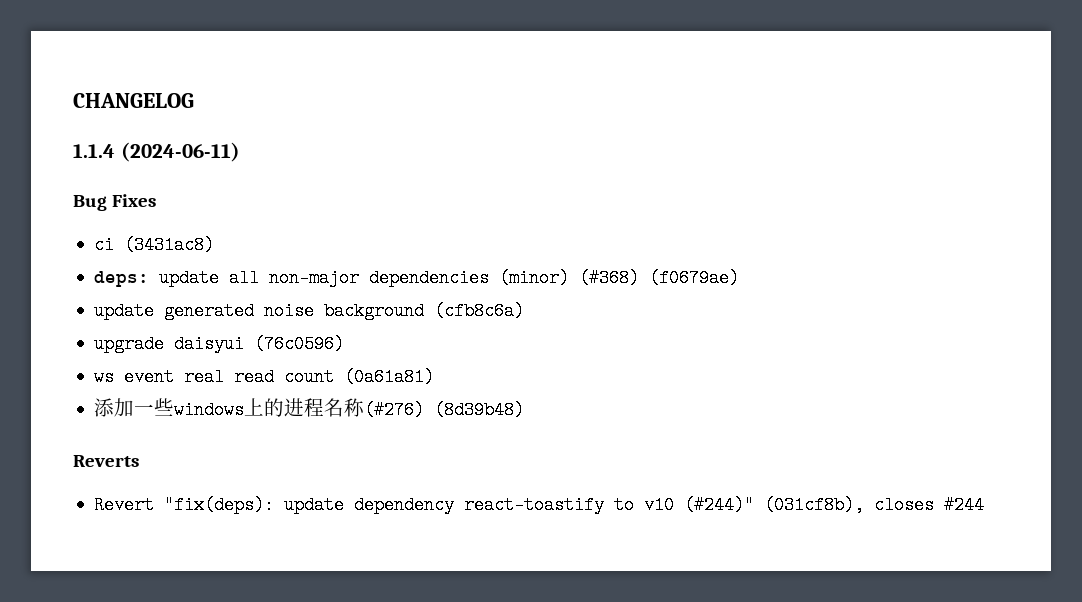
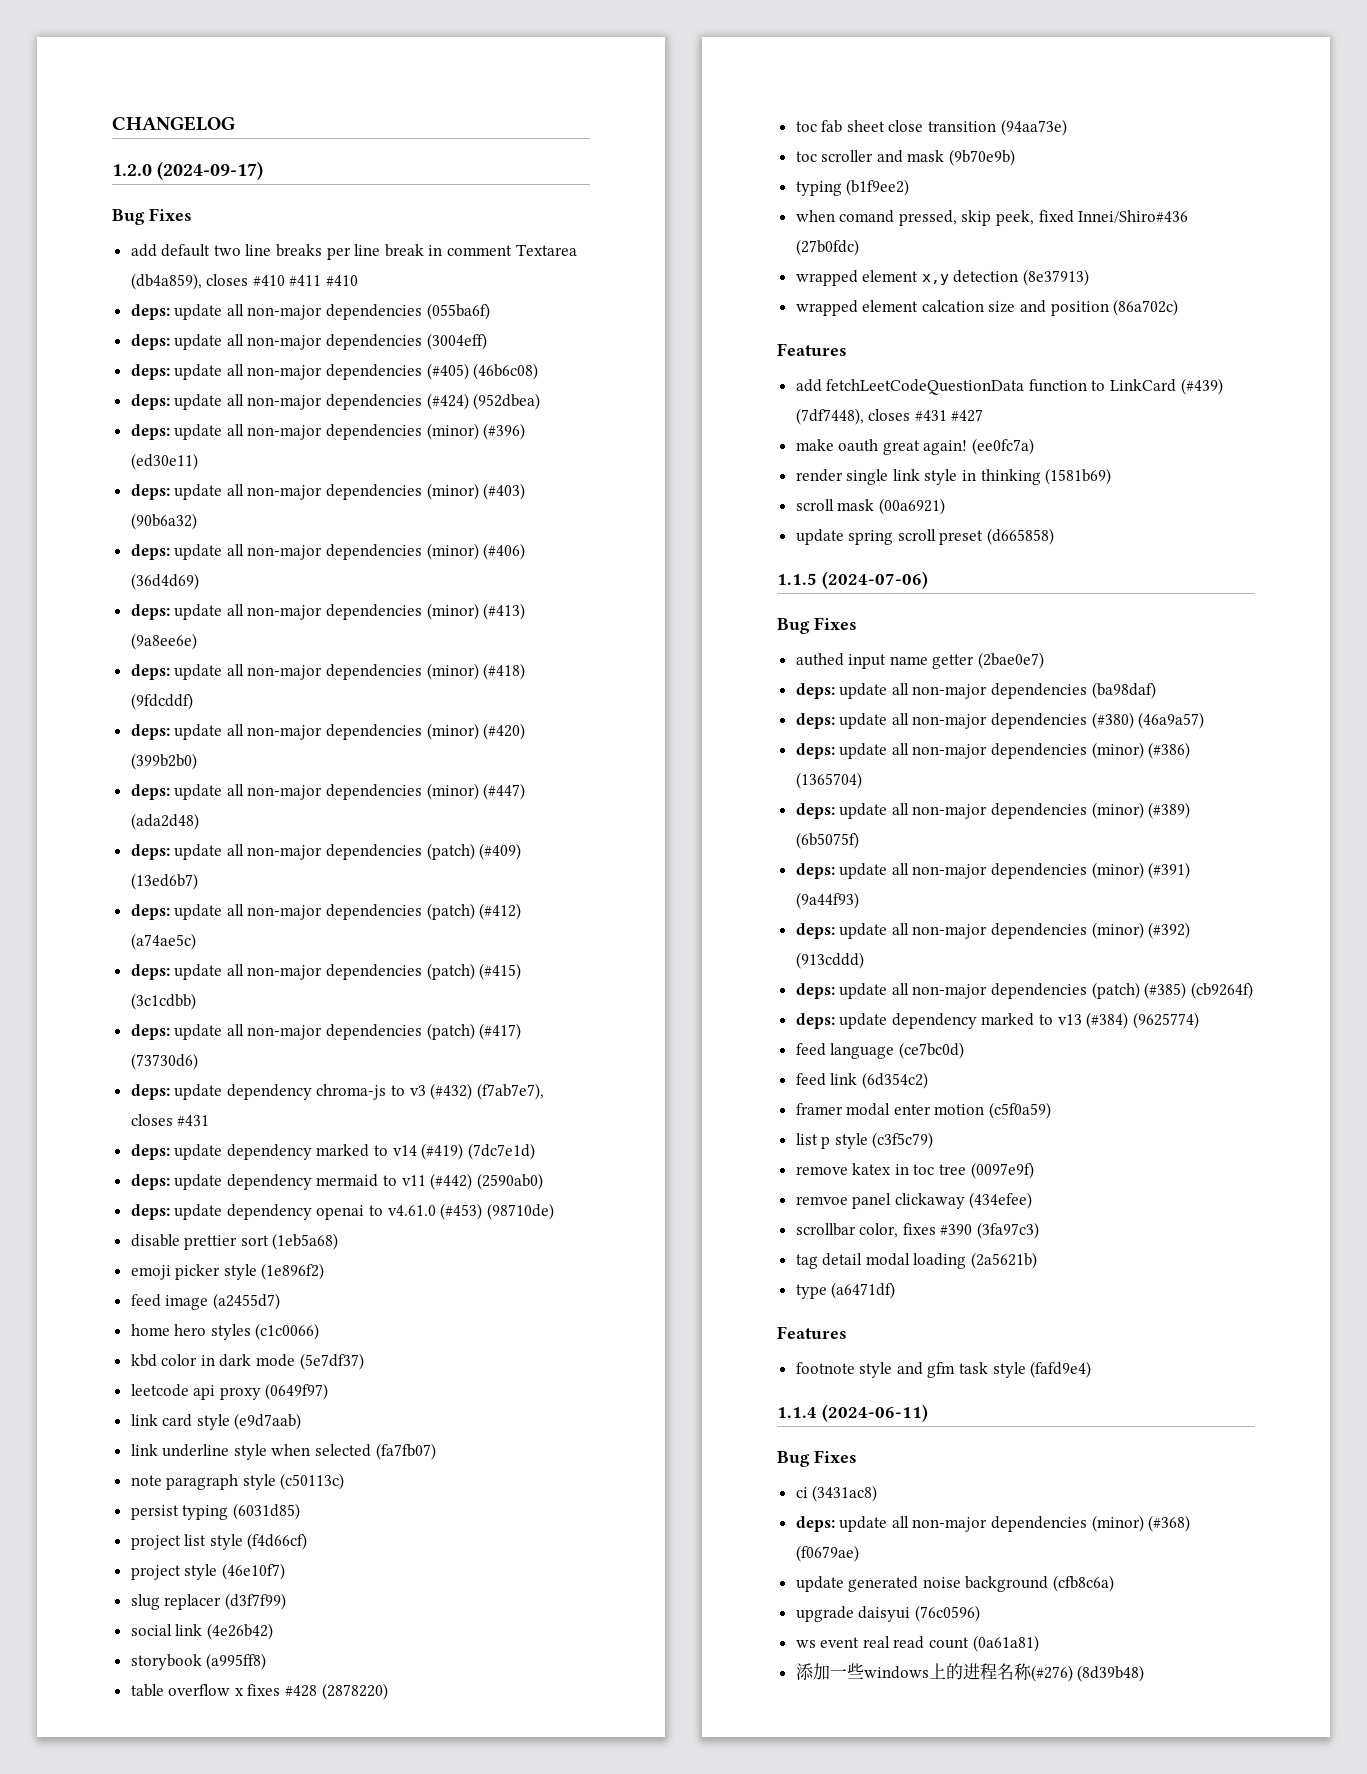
(194, 100) none -> [112,161,264,180] [112,208,192,225] [130,244,577,260] [130,273,359,290] [130,303,490,320] [130,333,487,350] [130,363,539,380] [130,393,541,410] [130,423,526,440] [130,453,198,470] [130,483,526,500] [130,513,197,530] [130,543,526,560] [130,573,199,590] [130,603,526,620] [130,633,197,650] [130,663,526,680] [130,693,193,710] [130,723,526,740] [130,753,197,770] [130,783,526,800] [130,813,199,830] [130,843,522,860] [130,873,198,890] [130,903,522,920] [130,933,196,950] [130,963,522,980] [130,993,196,1010] [130,1023,522,1040] [130,1053,198,1070] [130,1083,544,1100] [130,1114,210,1126] [130,1143,535,1160] [130,1173,543,1190] [130,1203,554,1220] [130,1233,339,1250] [130,1263,325,1280] [130,1293,280,1310] [130,1323,320,1340] [130,1353,364,1370] [130,1383,329,1400] [130,1413,302,1430] [130,1443,436,1460] [130,1473,345,1490] [130,1503,300,1520] [130,1533,308,1550] [130,1563,285,1580] [130,1593,286,1610] [130,1623,273,1640] [130,1653,267,1670] [130,1683,388,1700] [795,119,1067,136] [795,149,1016,166] [795,179,910,196] [795,210,1189,226] [795,239,859,256] [795,269,1090,286] [795,299,1179,316] [777,343,847,356] [795,378,1223,395] [795,408,984,425] [795,438,1035,455] [795,468,1112,485] [795,498,945,515] [795,528,1055,545] [777,571,928,589] [777,617,857,634] [795,652,1045,669] [795,682,1156,699] [795,712,1205,729] [795,742,1191,759] [795,772,862,789] [795,802,1191,819] [795,832,859,849] [795,862,1191,879] [795,892,859,909] [795,922,1191,939] [795,952,864,969] [795,982,1253,999] [795,1012,1199,1029] [795,1042,964,1059] [795,1072,928,1089] [795,1102,1052,1119] [795,1132,934,1149] [795,1162,1034,1179] [795,1192,1033,1209] [795,1222,1040,1239] [795,1252,1038,1269] [795,1282,896,1299] [777,1326,847,1339] [795,1361,1092,1378] // 1.2.0 (2024-09-17) // Bug Fixes // add default two line breaks per line break in comment Textarea (db4a859), closes #410 #411 #410 // deps: update all non-major dependencies (055ba6f) // deps: update all non-major dependencies (3004eff) // deps: update all non-major dependencies (#405) (46b6c08) // deps: update all non-major dependencies (#424) (952dbea) // deps: update all non-major dependencies (minor) (#396) (ed30e11) // deps: update all non-major dependencies (minor) (#403) (90b6a32) // deps: update all non-major dependencies (minor) (#406) (36d4d69) // deps: update all non-major dependencies (minor) (#413) (9a8ee6e) // deps: update all non-major dependencies (minor) (#418) (9fdcddf) // deps: update all non-major dependencies (minor) (#420) (399b2b0) // deps: update all non-major dependencies (minor) (#447) (ada2d48) // deps: update all non-major dependencies (patch) (#409) (13ed6b7) // deps: update all non-major dependencies (patch) (#412) (a74ae5c) // deps: update all non-major dependencies (patch) (#415) (3c1cdbb) // deps: update all non-major dependencies (patch) (#417) (73730d6) // deps: update dependency chroma-js to v3 (#432) (f7ab7e7), closes #431 // deps: update dependency marked to v14 (#419) (7dc7e1d) // deps: update dependency mermaid to v11 (#442) (2590ab0) // deps: update dependency openai to v4.61.0 (#453) (98710de) // disable prettier sort (1eb5a68) // emoji picker style (1e896f2) // feed image (a2455d7) // home hero styles (c1c0066) // kbd color in dark mode (5e7df37) // leetcode api proxy (0649f97) // link card style (e9d7aab) // link underline style when selected (fa7fb07) // note paragraph style (c50113c) // persist typing (6031d85) // project list style (f4d66cf) // project style (46e10f7) // slug replacer (d3f7f99) // social link (4e26b42) // storybook (a995ff8) // table overflow x fixes #428 (2878220) // toc fab sheet close transition (94aa73e) // toc scroller and mask (9b70e9b) // typing (b1f9ee2) // when comand pressed, skip peek, fixed Innei/Shiro#436 (27b0fdc) // wrapped element x,y detection (8e37913) // wrapped element calcation size and position (86a702c) // Features // add fetchLeetCodeQuestionData function to LinkCard (#439) (7df7448), closes #431 #427 // make oauth great again! (ee0fc7a) // render single link style in thinking (1581b69) // scroll mask (00a6921) // update spring scroll preset (d665858) // 1.1.5 (2024-07-06) // Bug Fixes // authed input name getter (2bae0e7) // deps: update all non-major dependencies (ba98daf) // deps: update all non-major dependencies (#380) (46a9a57) // deps: update all non-major dependencies (minor) (#386) (1365704) // deps: update all non-major dependencies (minor) (#389) (6b5075f) // deps: update all non-major dependencies (minor) (#391) (9a44f93) // deps: update all non-major dependencies (minor) (#392) (913cddd) // deps: update all non-major dependencies (patch) (#385) (cb9264f) // deps: update dependency marked to v13 (#384) (9625774) // feed language (ce7bc0d) // feed link (6d354c2) // framer modal enter motion (c5f0a59) // list p style (c3f5c79) // remove katex in toc tree (0097e9f) // remvoe panel clickaway (434efee) // scrollbar color, fixes #390 (3fa97c3) // tag detail modal loading (2a5621b) // type (a6471df) // Features // footnote style and gfm task style (fafd9e4)
[73,455,139,467] [94,496,985,514] // Reverts // Revert "fix(deps): update dependency react-toastify to v10 (#244)" (031cf8b), closes #244 -> (1145, 1673) none

